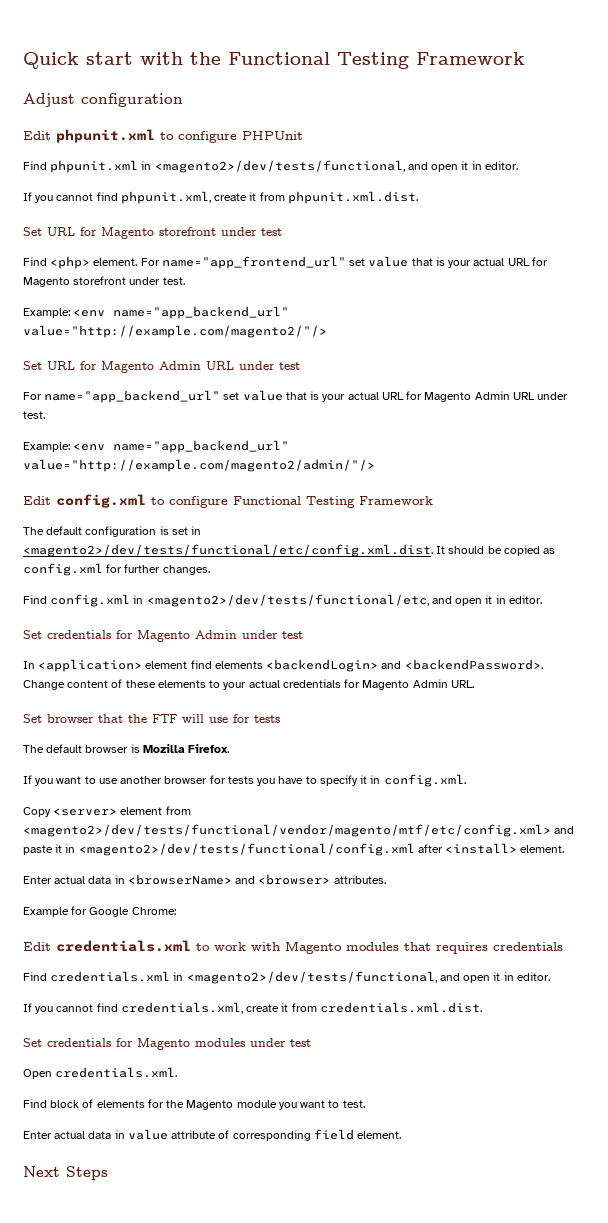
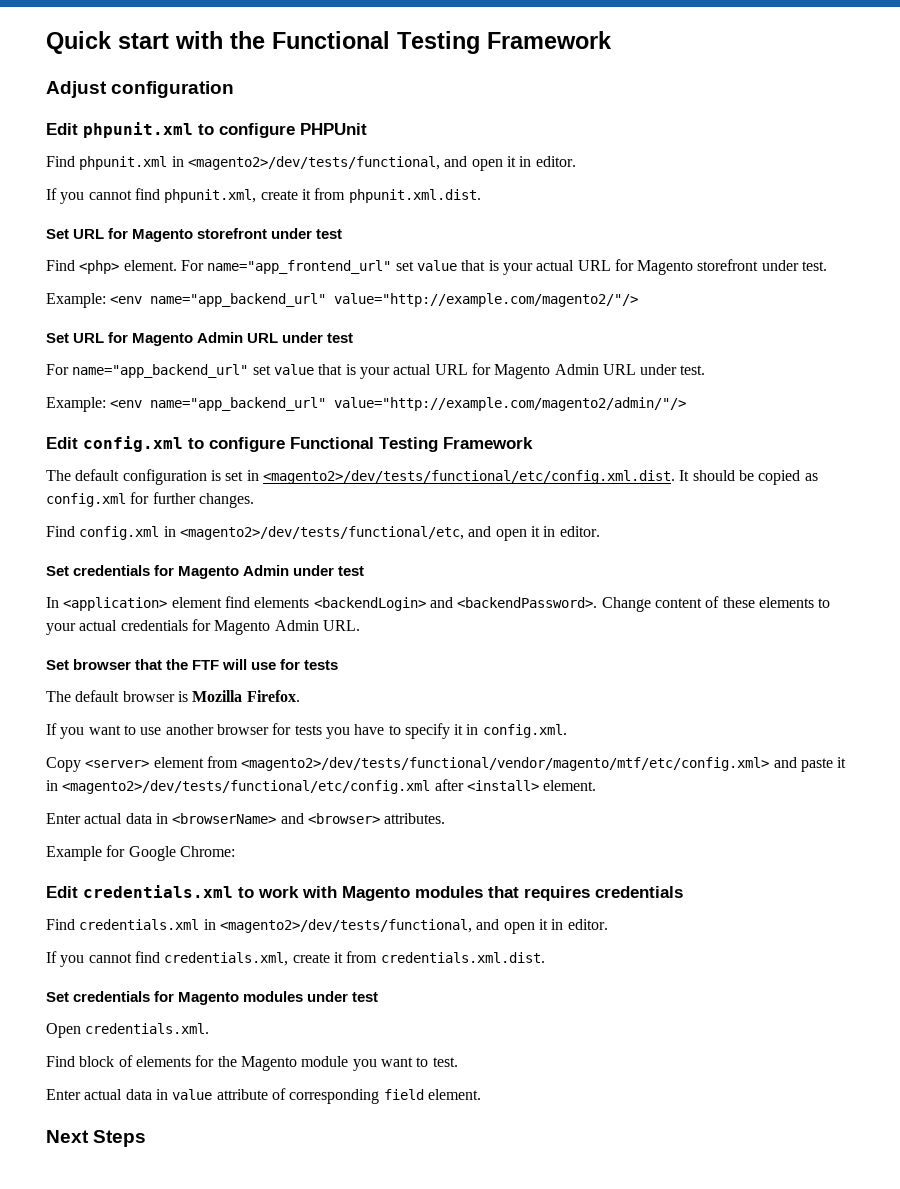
[78,843,415,856] <magento2>/dev/tests/functional/config.xml -> [62,780,431,794] <magento2>/dev/tests/functional/etc/config.xml

